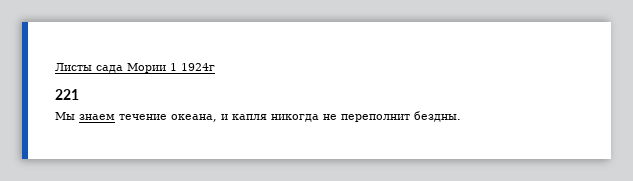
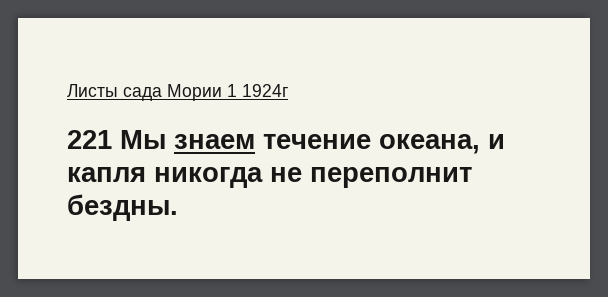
(79, 94) // -> (112, 139) none

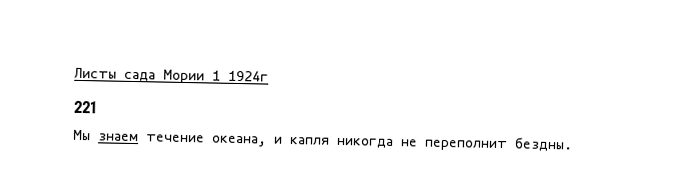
(112, 139) none -> (98, 107) //

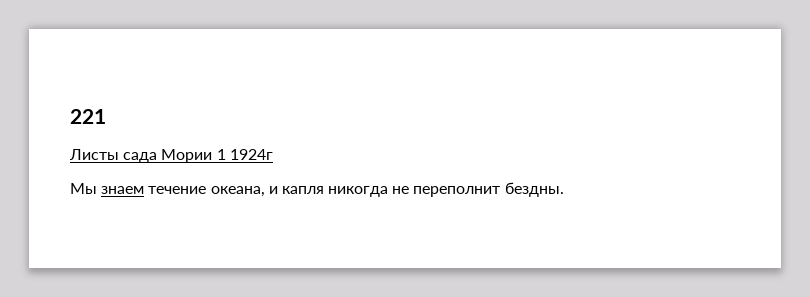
(74, 73) none -> [70,109,106,124] 221 //
[73,100,98,114] // 221 -> (273, 154) none

